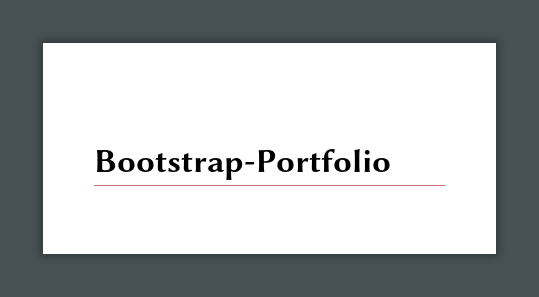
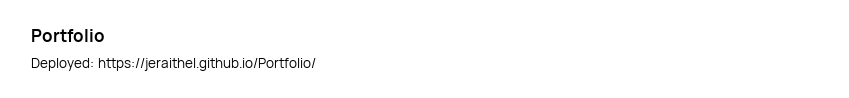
[94,149,391,180] Bootstrap-Portfolio -> [31,29,105,42] [31,58,316,71] Portfolio // Deployed: https://jeraithel.github.io/Portfolio/

